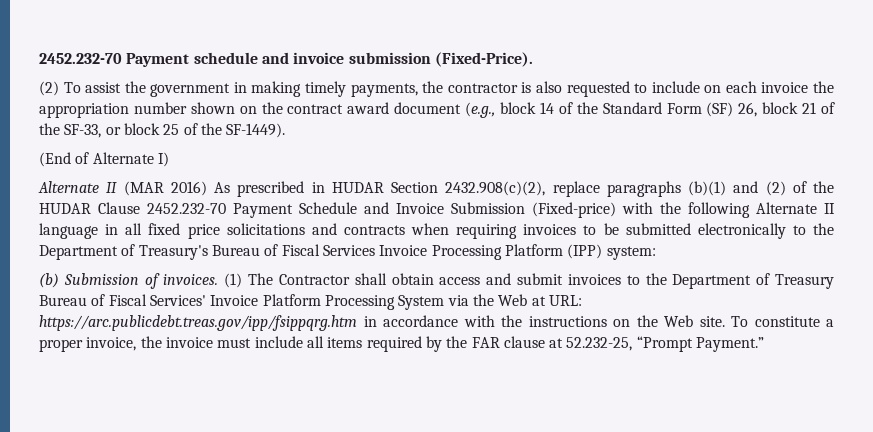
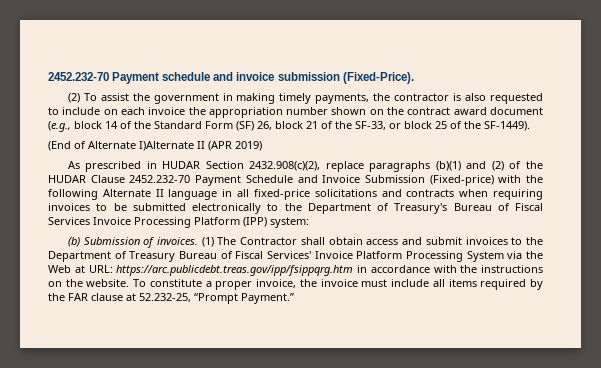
[157,152,169,167] [38,181,207,196] I) // Alternate II (MAR 2016) -> [139,141,262,151] I)Alternate II (APR 2019) //
[148,223,220,239] fixed price -> [253,189,310,200] fixed-price
[664,315,725,327] Web site. -> [86,279,130,287] website.

